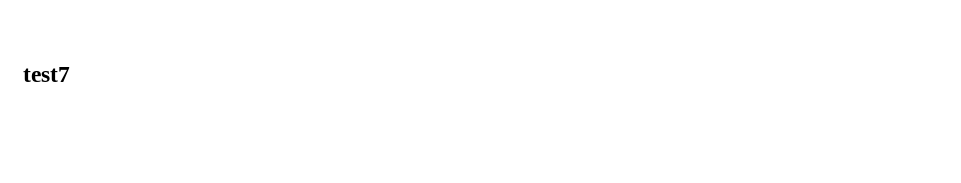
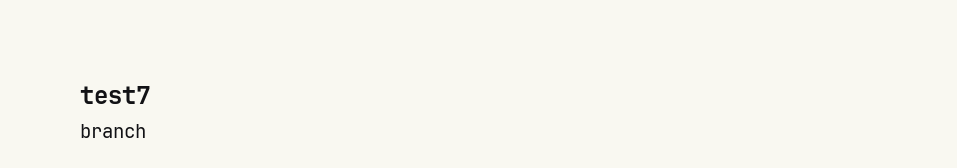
(70, 74) none -> [80,124,146,138] // branch

